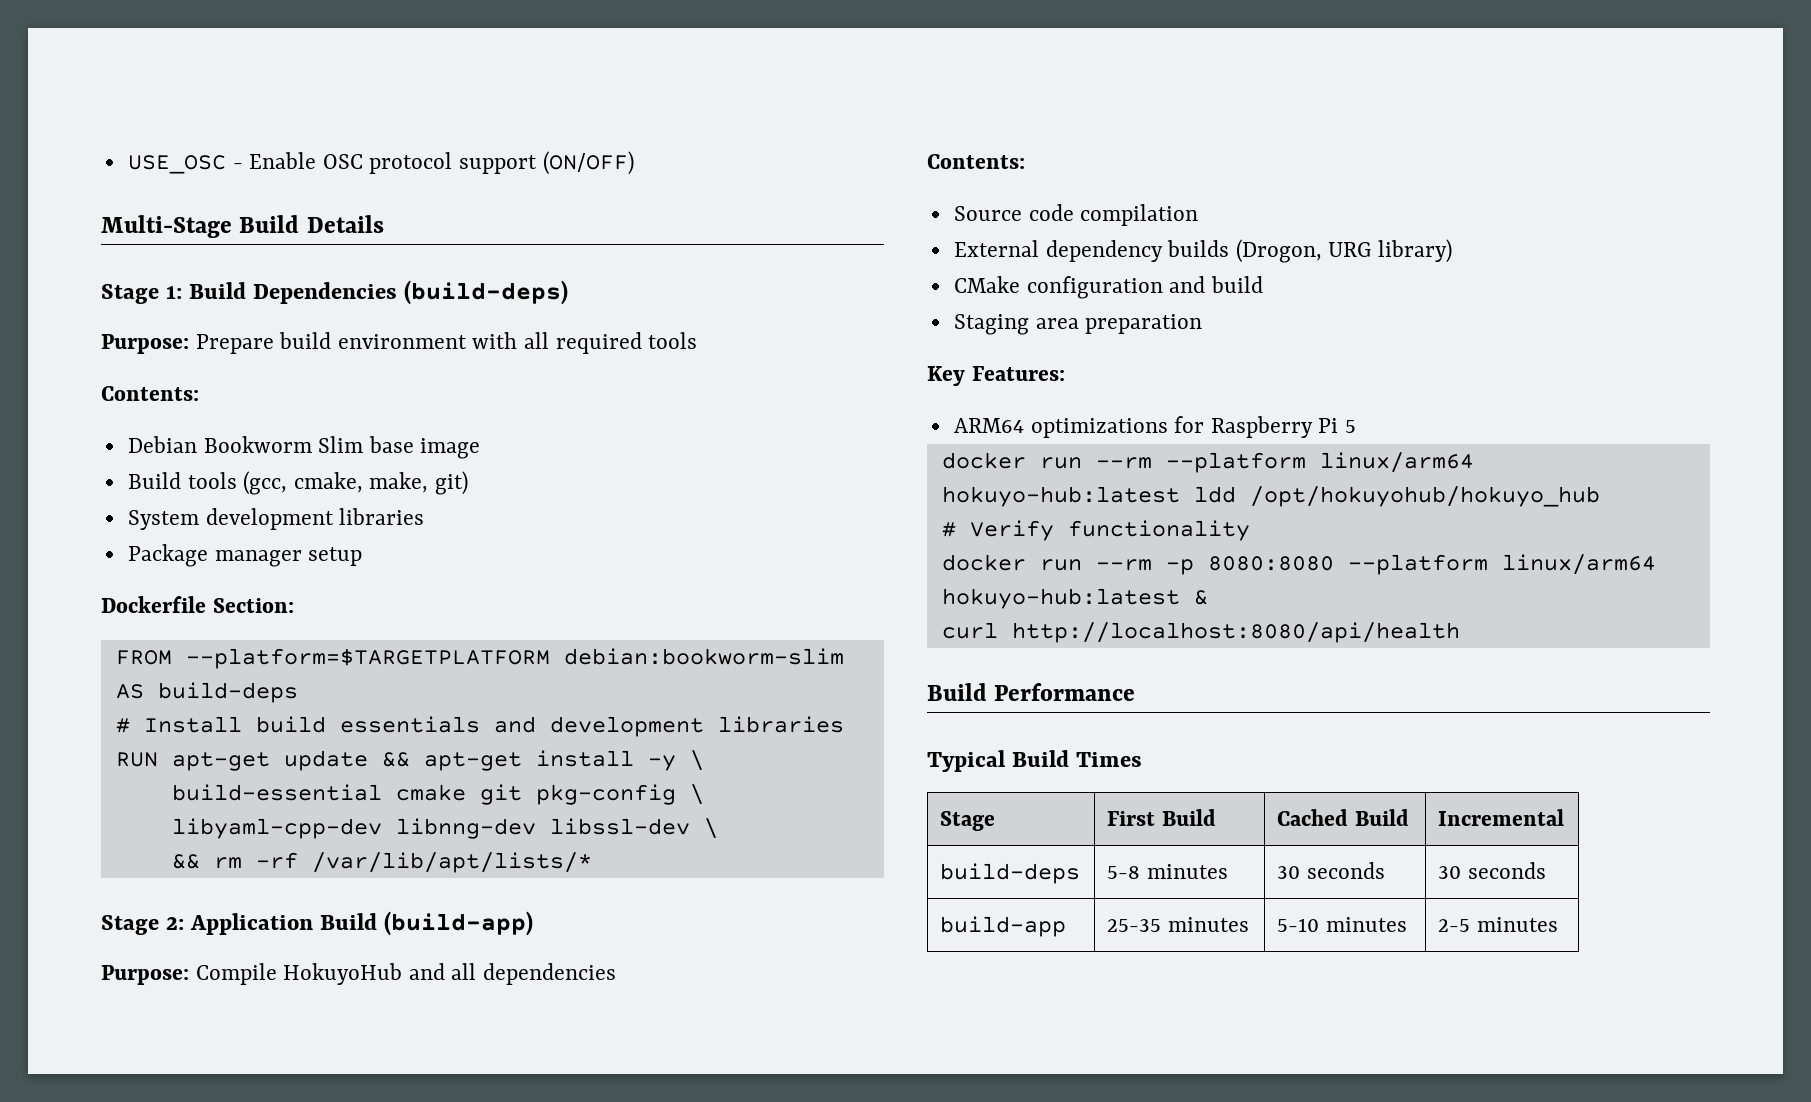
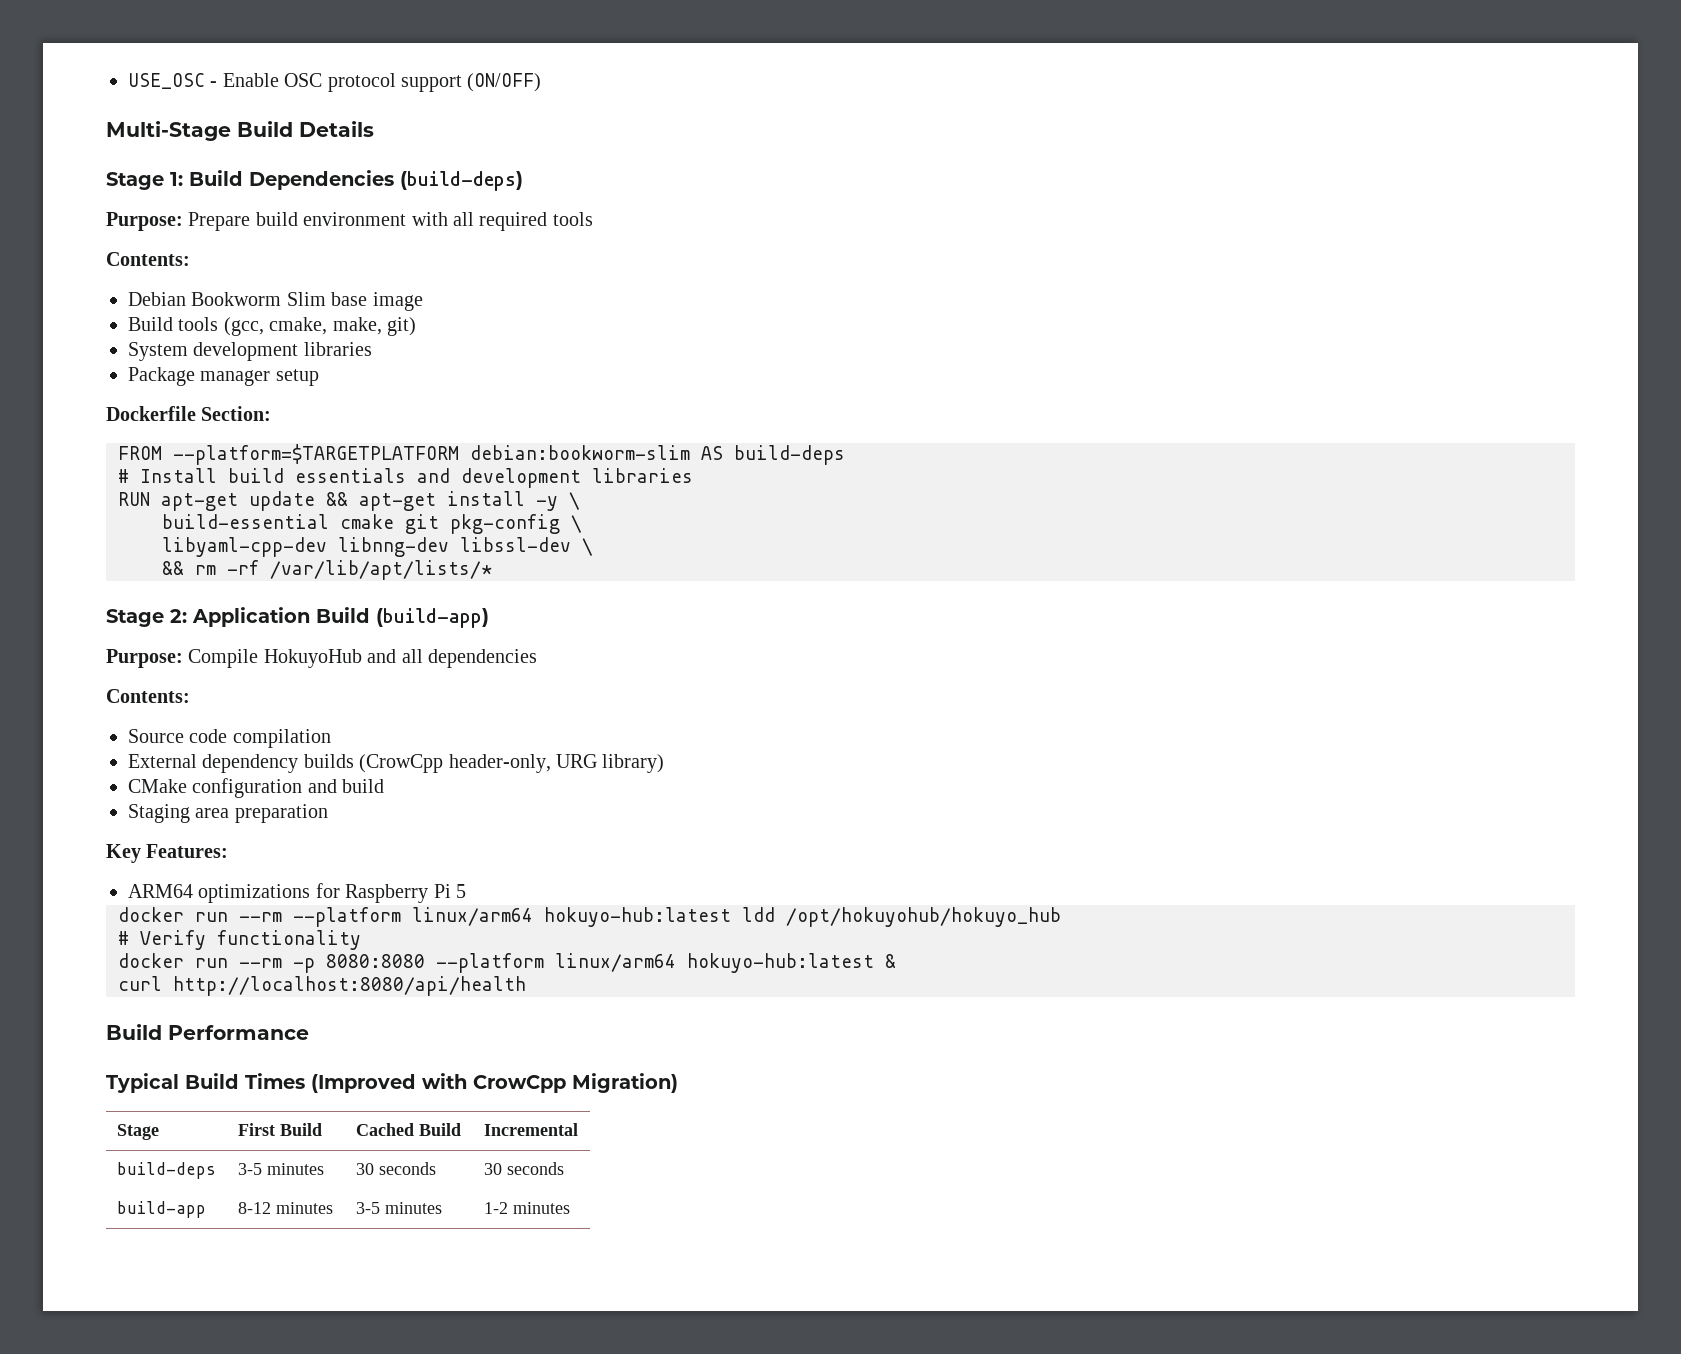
[1235,239,1322,263] (Drogon, -> [359,754,551,773] (CrowCpp header-only,
(1142, 759) none -> [311,1073,678,1093] (Improved with CrowCpp Migration)
[1107,866,1141,879] 5-8 -> [237,1163,262,1175] 3-5
[1107,917,1249,932] [1277,917,1407,932] [1438,919,1471,932] 25-35 minutes | 5-10 minutes | 2-5 -> [237,1202,333,1214] [355,1202,442,1214] [483,1202,508,1214] 8-12 minutes | 3-5 minutes | 1-2

